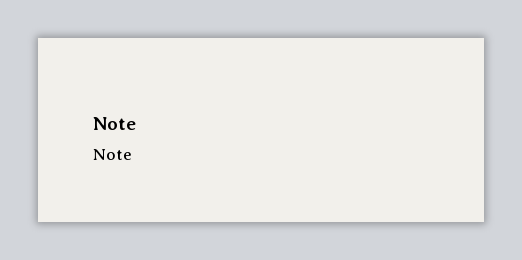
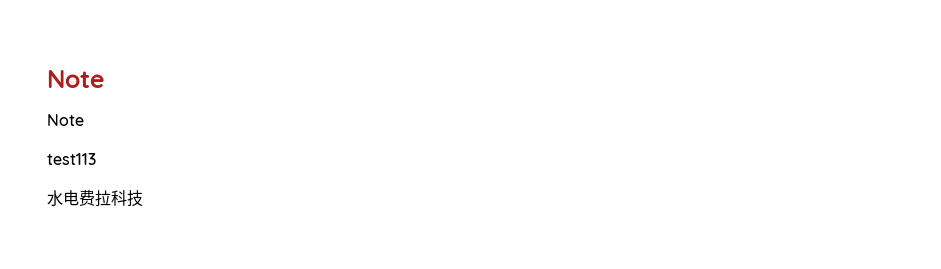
(132, 154) none -> [47,153,96,165] [47,190,143,207] // test113 // 水电费拉科技

